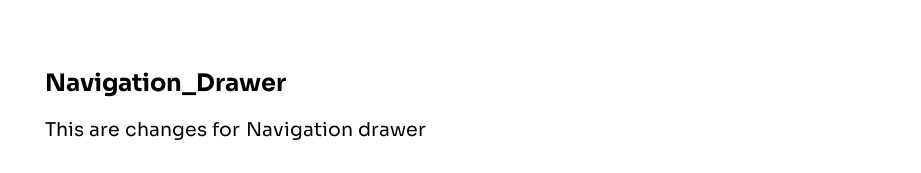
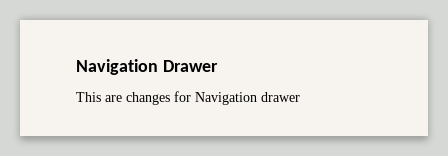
[45,72,286,97] Navigation_Drawer -> [76,59,218,75] Navigation Drawer

